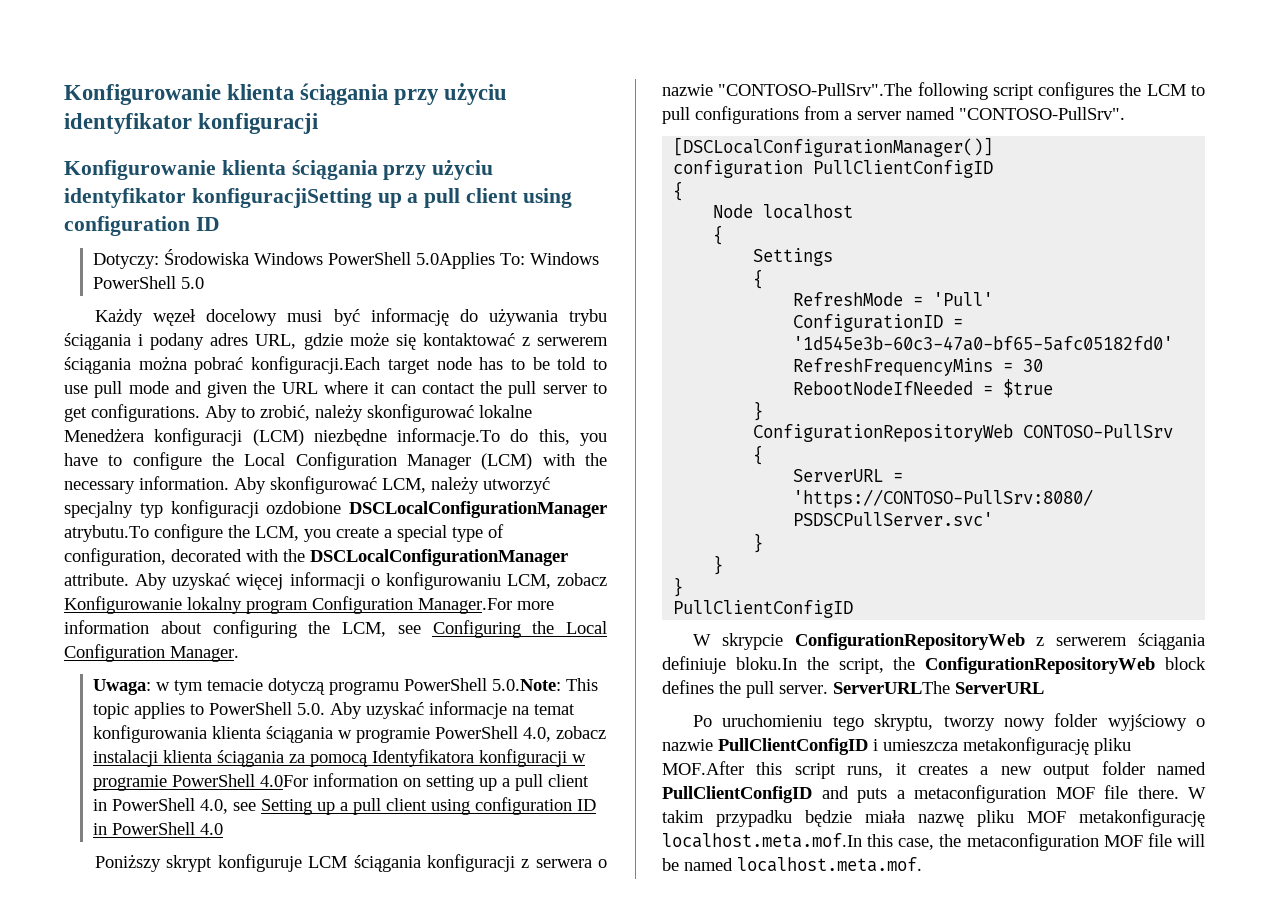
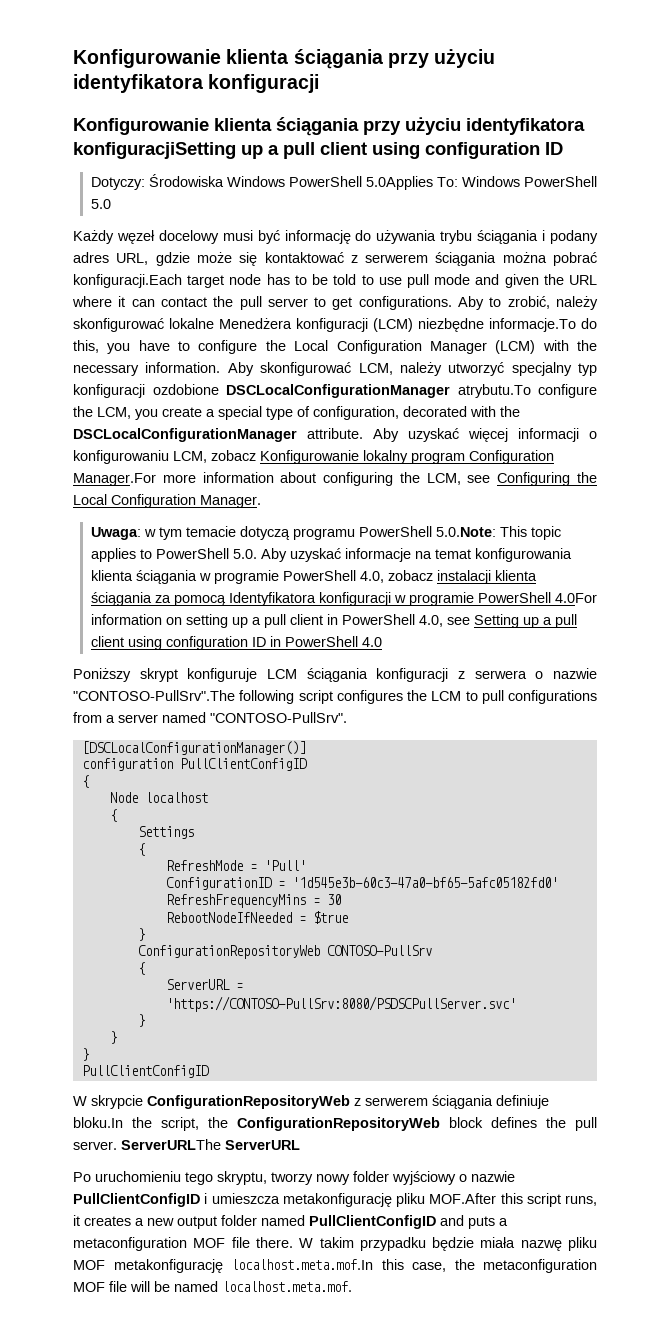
[64,83,508,106] [64,113,192,134] Konfigurowanie klienta ściągania przy użyciu identyfikator -> [73,49,496,69] [73,74,203,93] Konfigurowanie klienta ściągania przy użyciu identyfikatora
[64,188,186,208] identyfikator -> [466,118,585,135] identyfikatora

